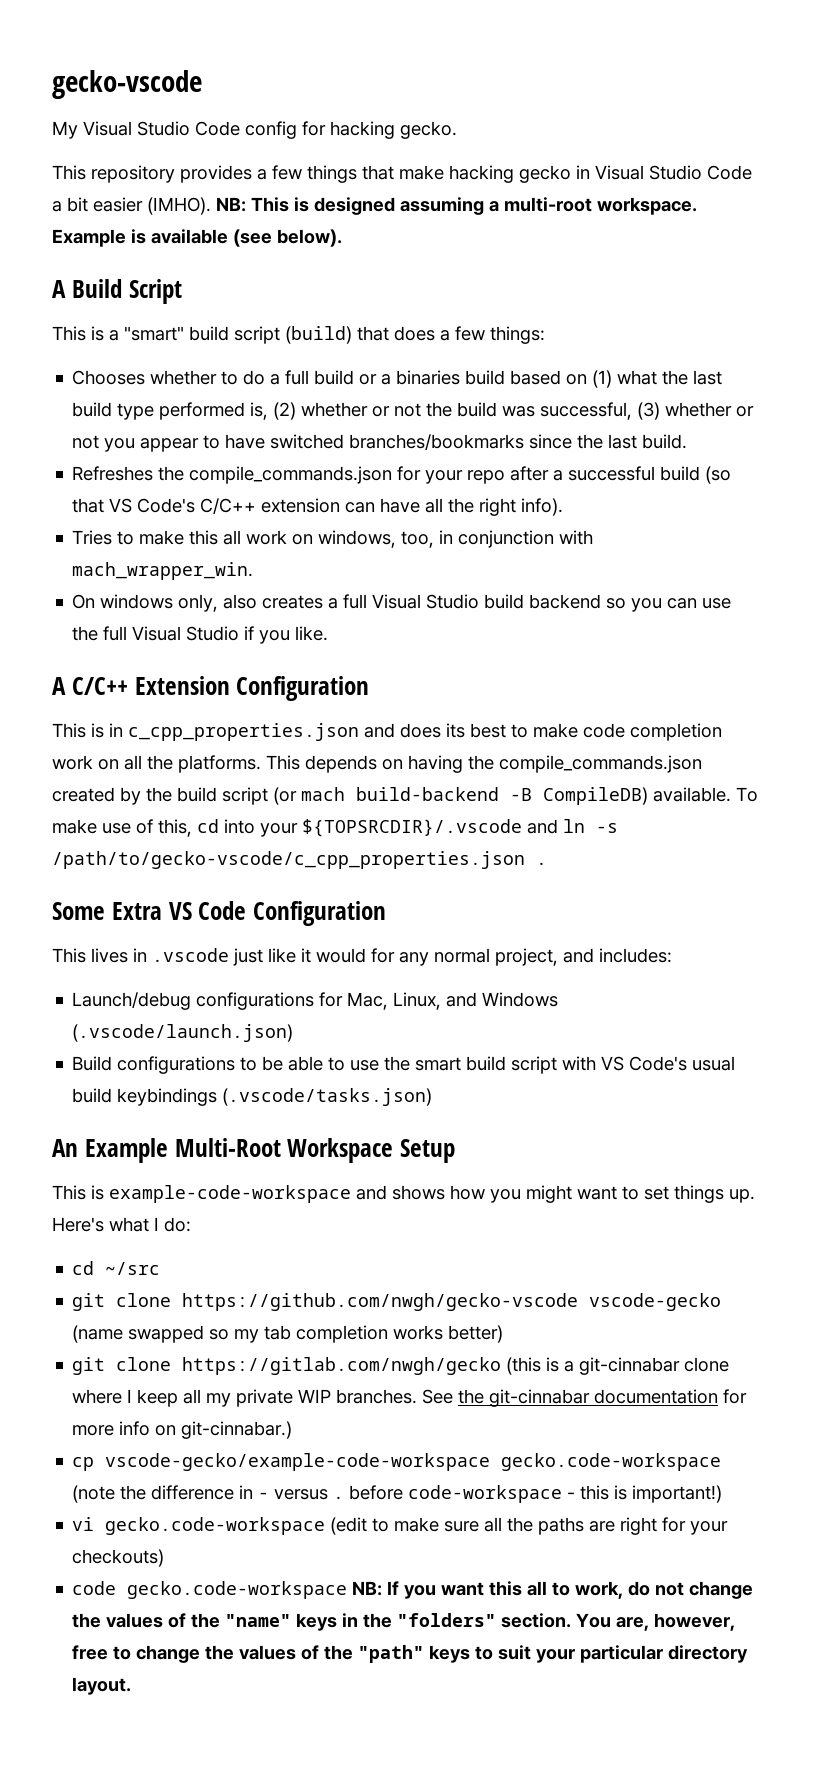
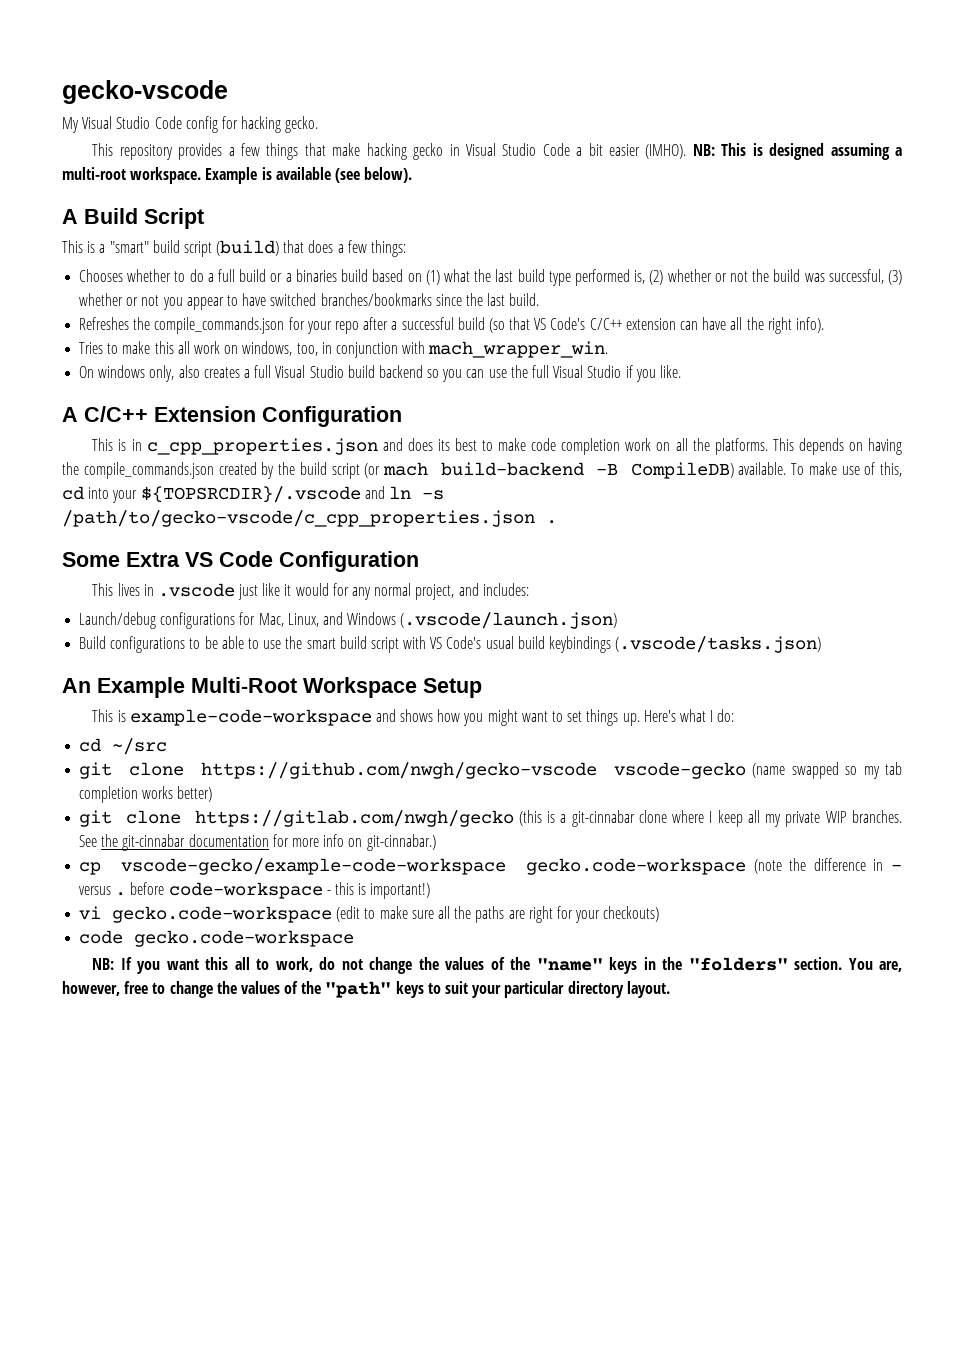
(348, 1590) none -> (355, 938) //

